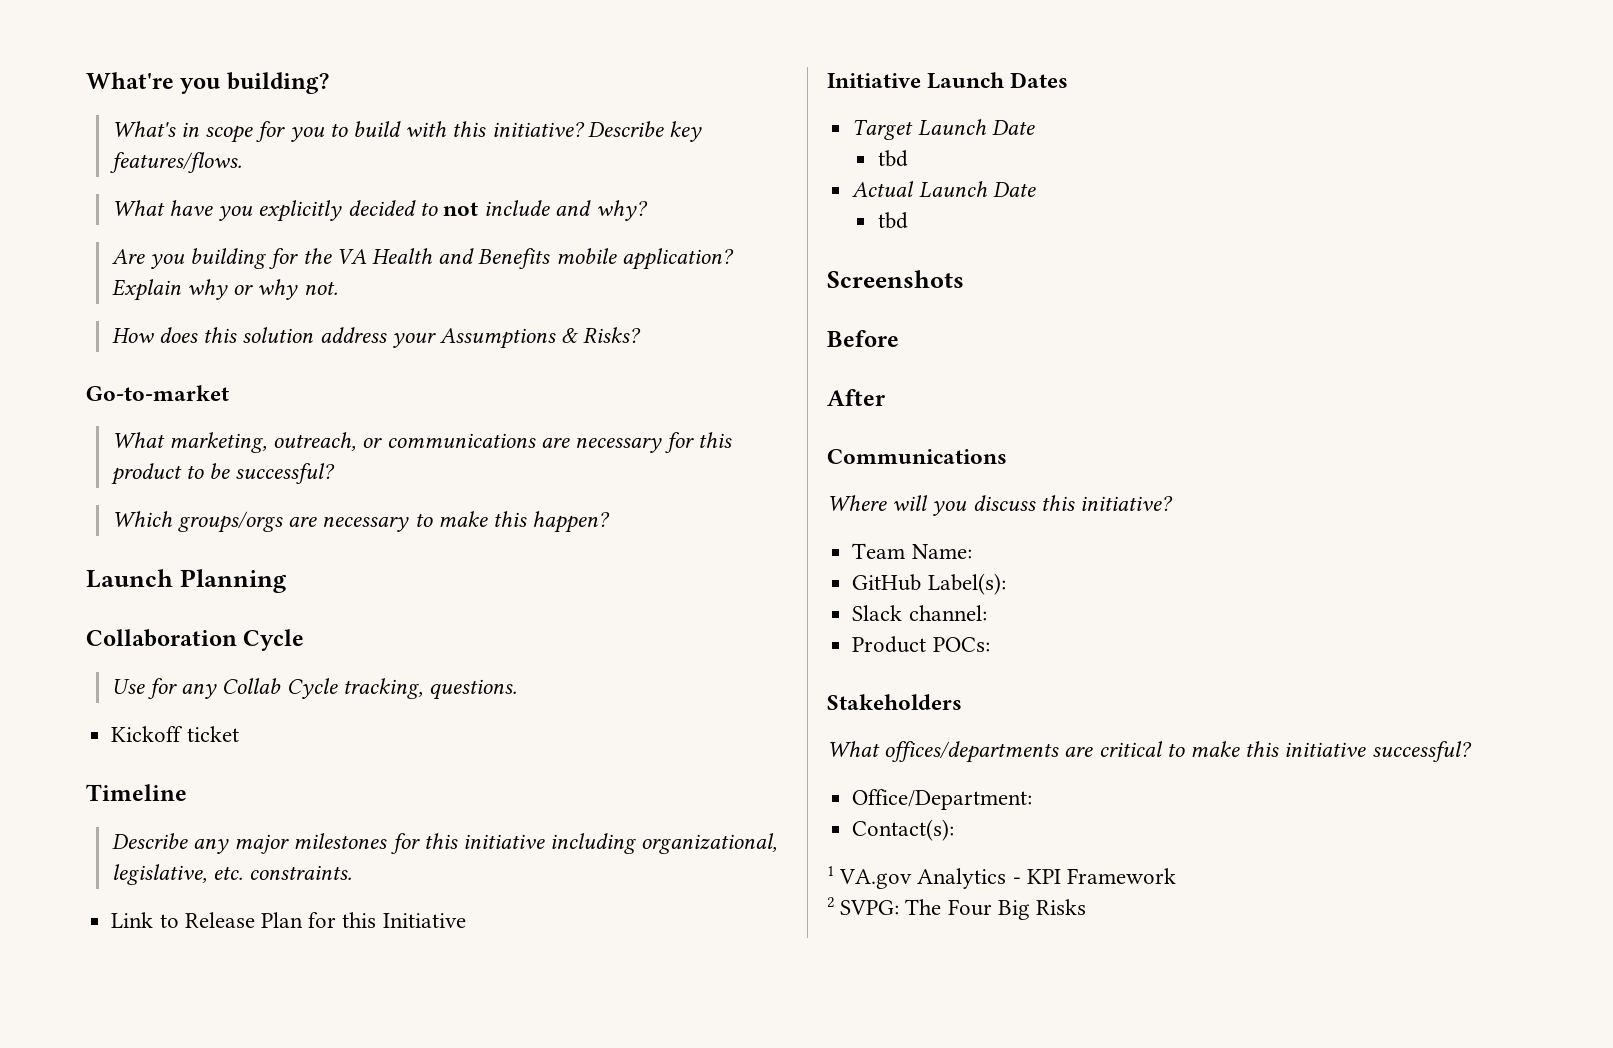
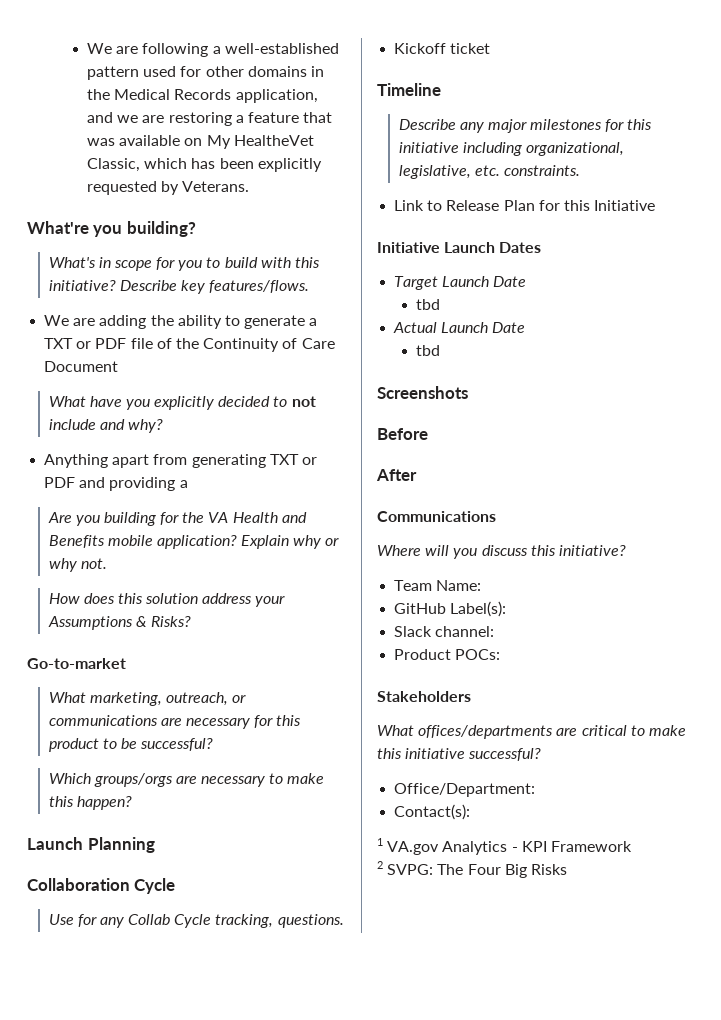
(86, 80) none -> [87,43,339,57] [87,66,324,80] [87,89,318,103] [87,112,333,126] [87,135,314,149] [87,158,322,172] [87,181,250,195] We are following a well-established pattern used for other domains in the Medical Records application, and we are restoring a feature that was available on My HealtheVet Classic, which has been explicitly requested by Veterans. //
(242, 162) none -> [44,315,318,329] [44,338,335,352] [44,361,119,372] // We are adding the ability to generate a TXT or PDF file of the Continuity of Care Document
(648, 210) none -> [44,454,317,468] [44,477,188,491] // Anything apart from generating TXT or PDF and providing a

